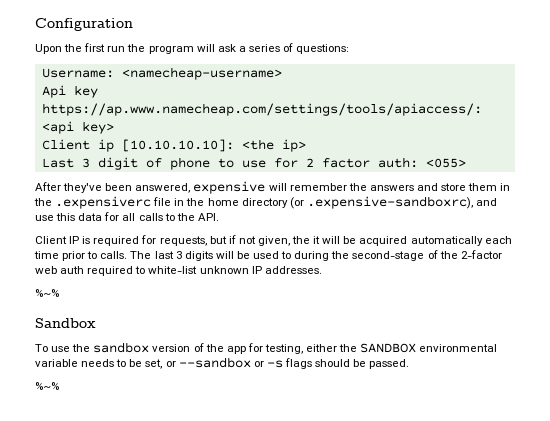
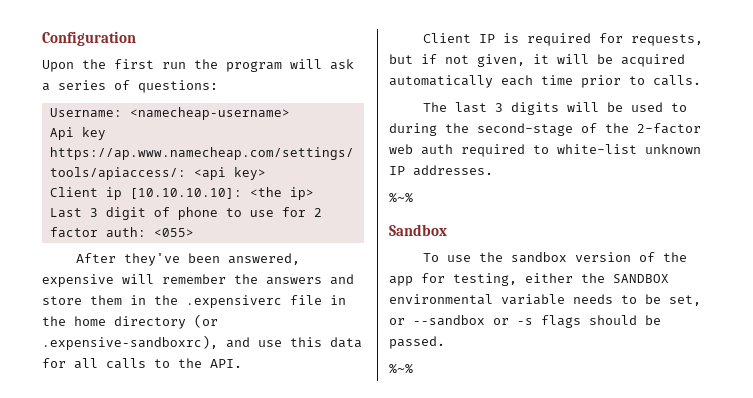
[292,236,311,244] the -> (525, 60) none
(128, 255) none -> (701, 80) //

